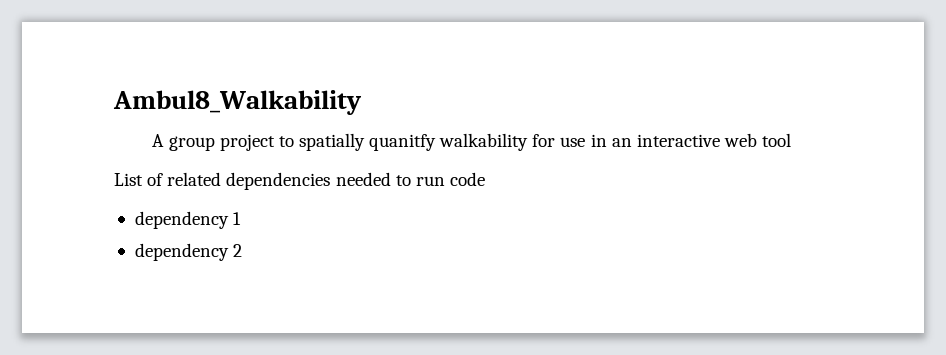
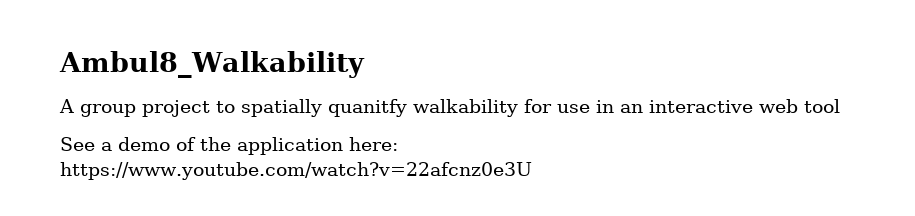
[114,172,485,190] [134,211,242,229] [134,243,243,261] List of related dependencies needed to run code // dependency 1 // dependency 2 -> [60,137,398,155] [60,162,532,180] See a demo of the application here: https://www.youtube.com/watch?v=22afcnz0e3U

